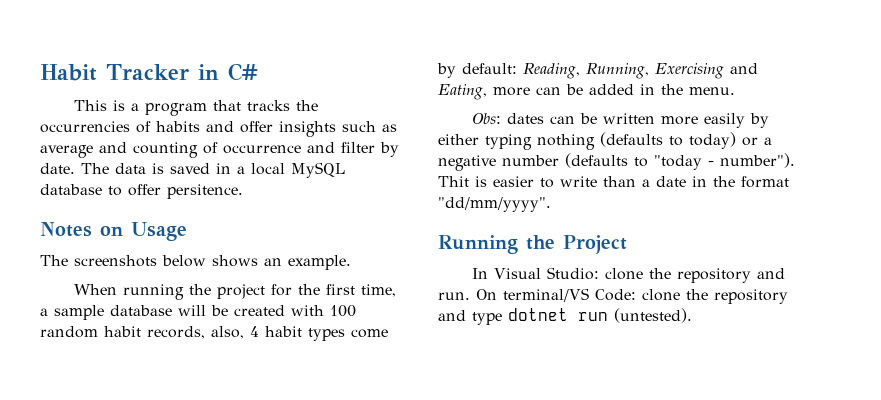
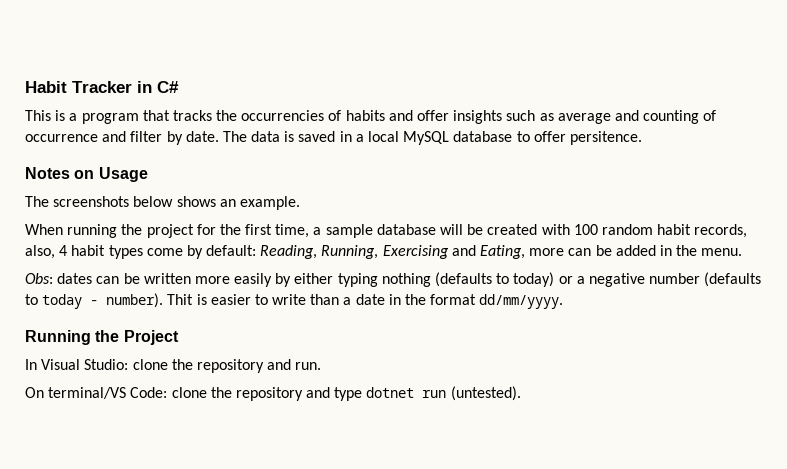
[654,153,795,170] "today - number"). -> [42,293,164,309] today - number).
[438,197,551,212] "dd/mm/yyyy". -> [479,294,564,309] dd/mm/yyyy.
(470, 296) none -> (322, 366) //

